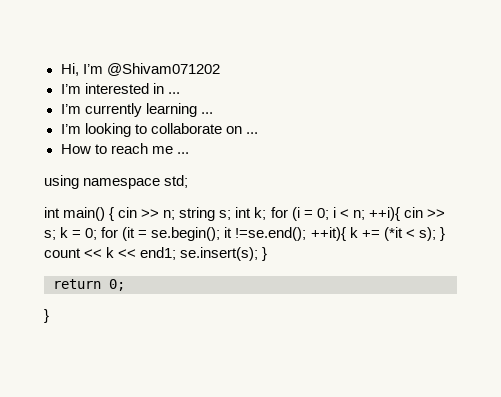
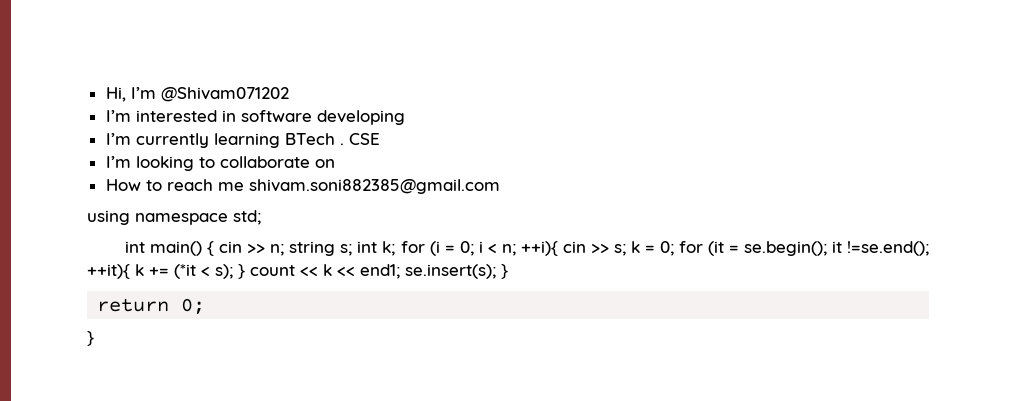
[167,92,180,94] ... -> [240,110,405,125] software developing
[200,112,213,114] ... -> [284,133,380,145] BTech . CSE
[245,132,258,134] ... -> (335, 163) none
[176,152,189,154] ... -> [248,179,500,194] shivam.soni882385@gmail.com

